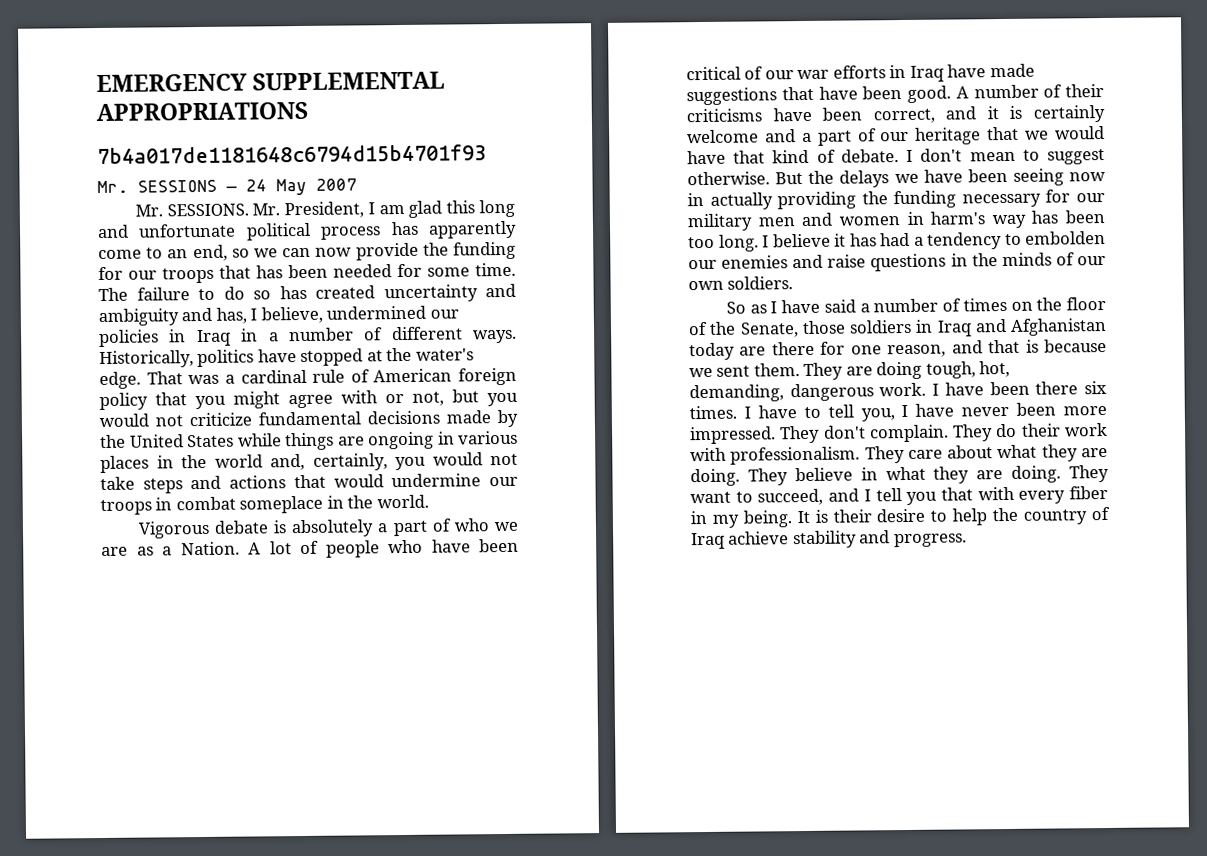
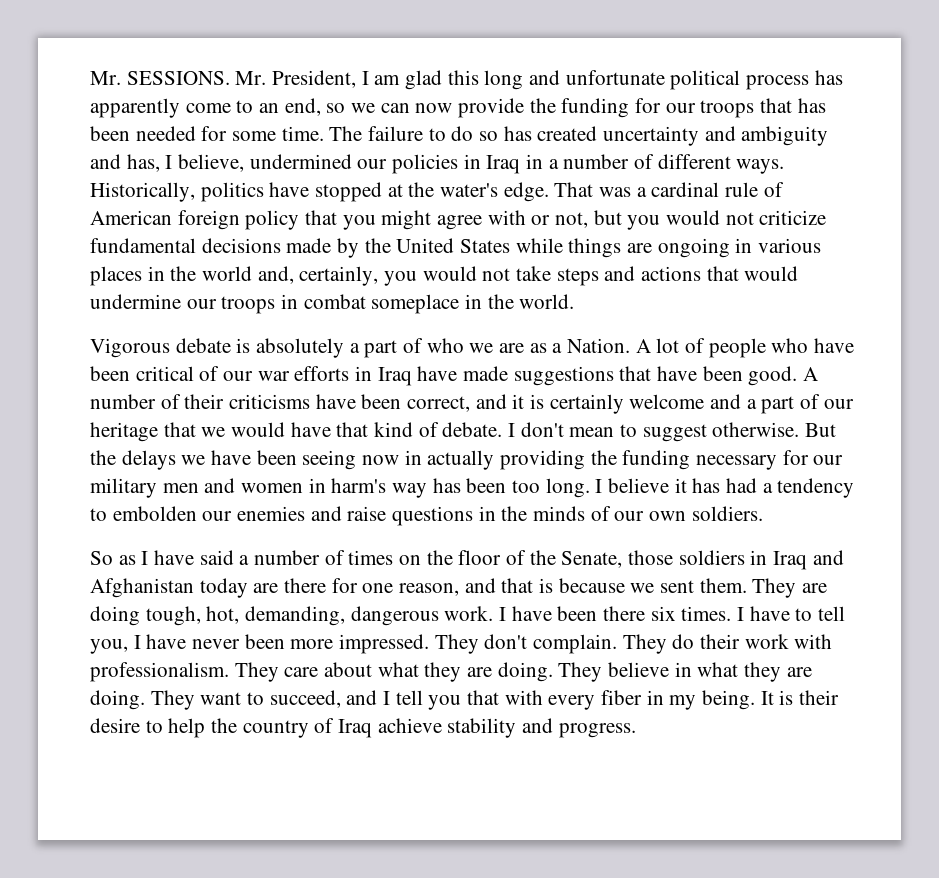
[96,71,446,93] [96,101,308,122] [97,144,487,165] [97,178,357,196] EMERGENCY SUPPLEMENTAL APPROPRIATIONS // 7b4a017de1181648c6794d15b4701f93 // Mr. SESSIONS — 24 May 2007 // -> (90, 78) none

